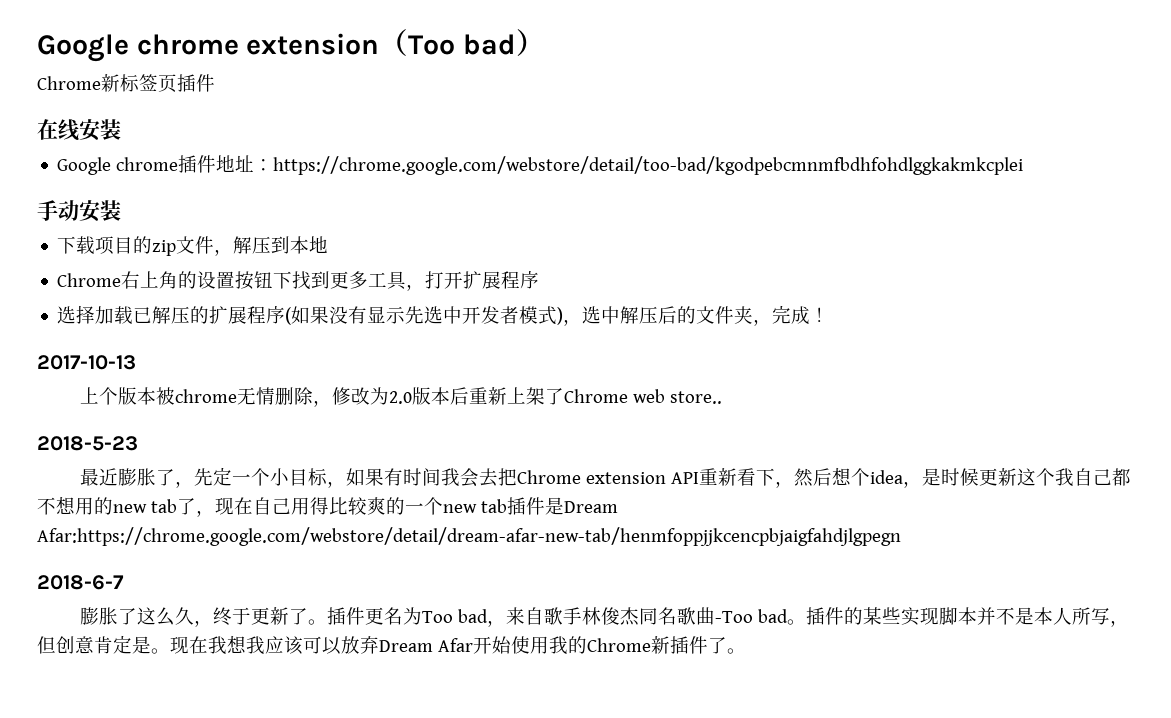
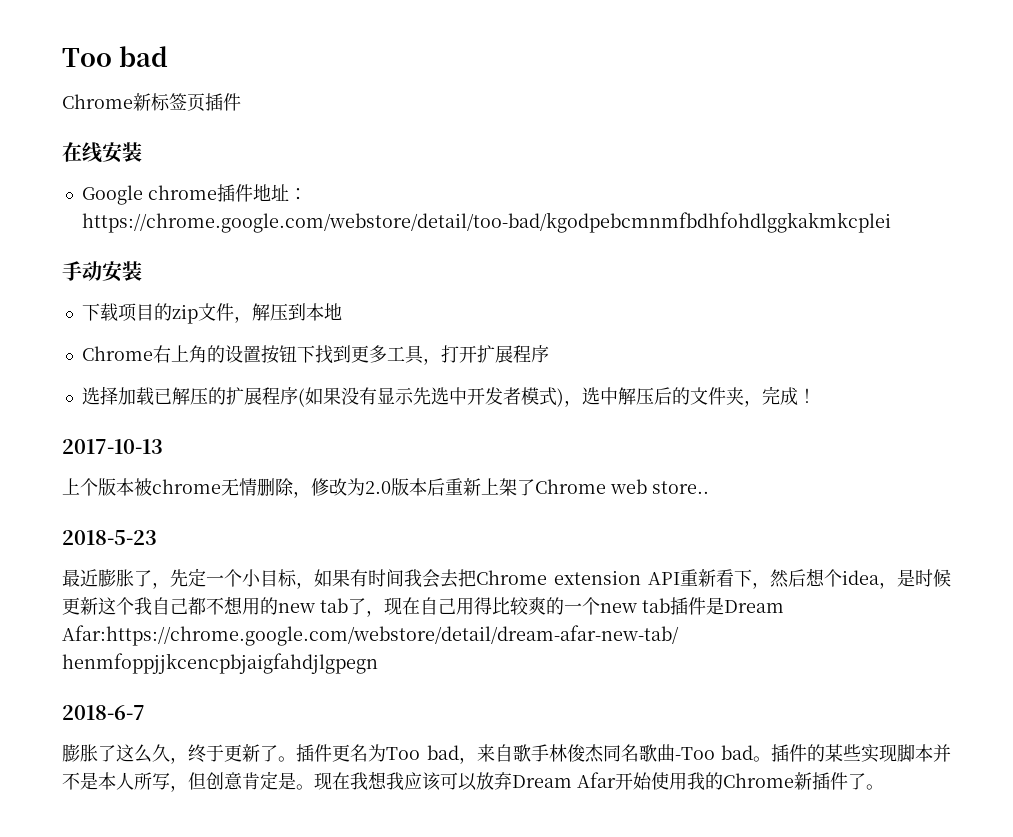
[37,29,546,62] Google chrome extension（Too bad） -> [62,46,168,67] Too bad

